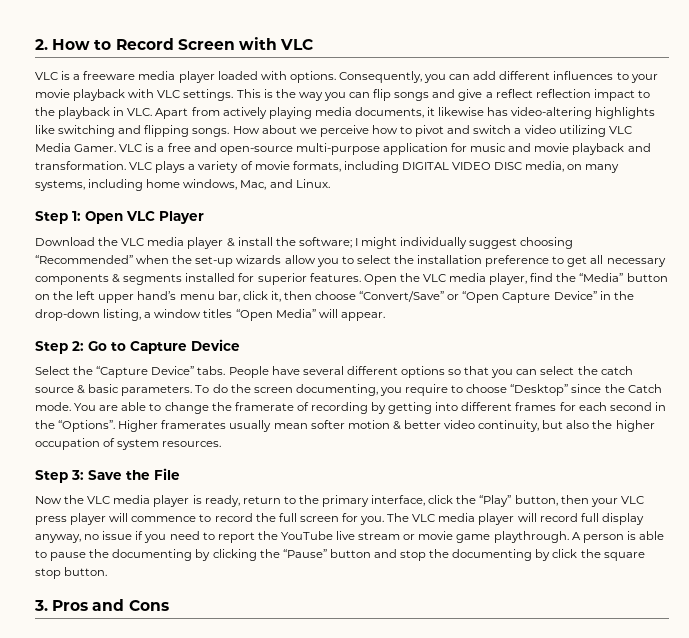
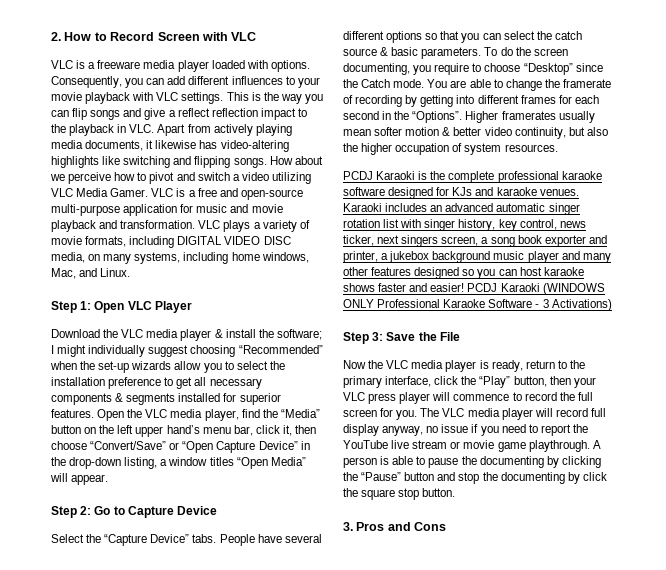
(222, 444) none -> [343,171,602,183] [343,187,579,199] [343,203,580,215] [343,219,586,231] [343,235,607,247] [343,251,611,263] [343,267,584,279] [343,283,605,295] [343,299,612,311] // PCDJ Karaoki is the complete professional karaoke software designed for KJs and karaoke venues. Karaoki includes an advanced automatic singer rotation list with singer history, key control, news ticker, next singers screen, a song book exporter and printer, a jukebox background music player and many other features designed so you can host karaoke shows faster and easier! PCDJ Karaoki (WINDOWS ONLY Professional Karaoke Software - 3 Activations)

